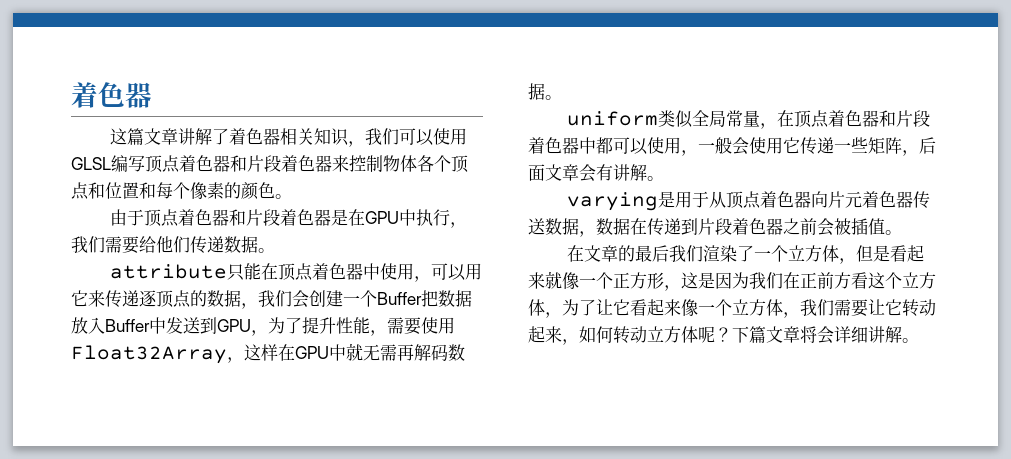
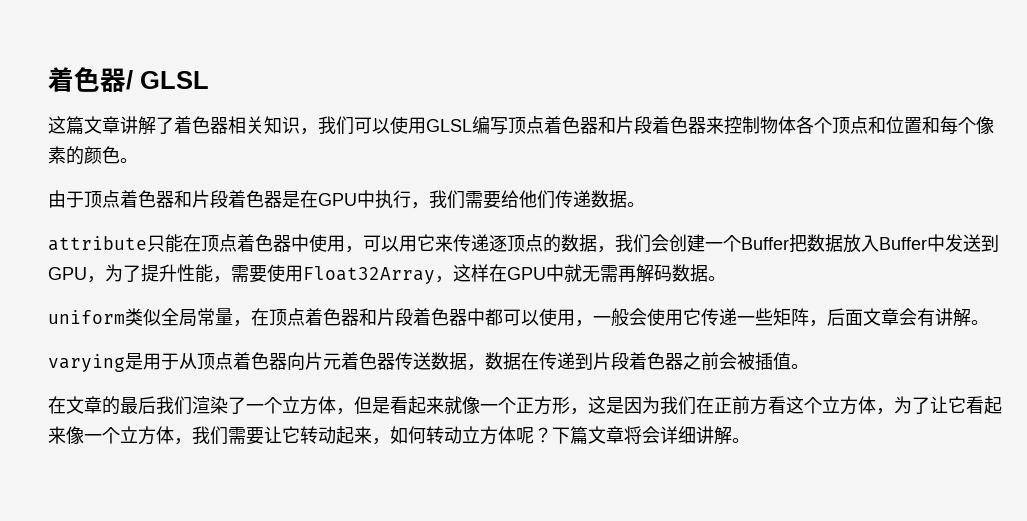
[71,82,152,108] 着色器 -> [48,67,209,92] 着色器/ GLSL

